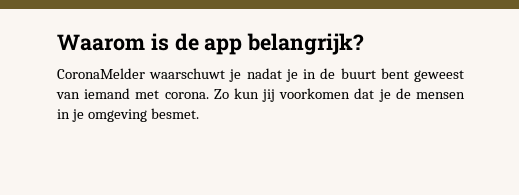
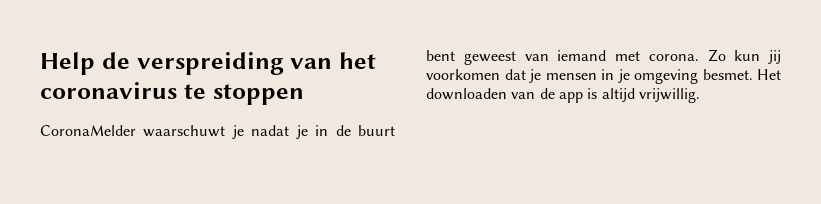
[57,33,365,55] Waarom is de app belangrijk? -> [40,52,376,75] [40,82,304,105] Help de verspreiding van het coronavirus te stoppen
[395,88,411,99] de -> (541, 76) none
(199, 113) none -> [757,69,781,80] [426,88,700,103] Het downloaden van de app is altijd vrijwillig.

